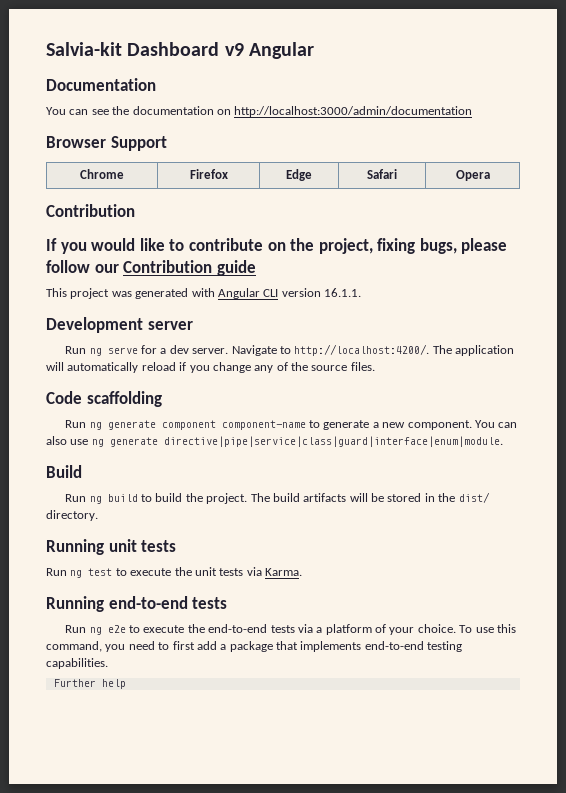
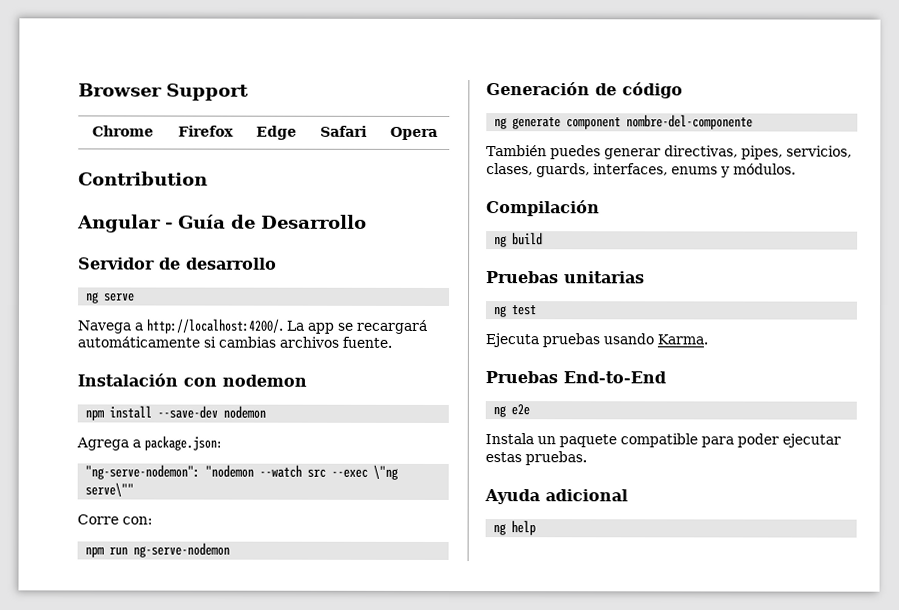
[46,42,314,59] [46,78,156,91] [46,106,473,117] Salvia-kit Dashboard v9 Angular // Documentation // You can see the documentation on http://localhost:3000/admin/documentation // -> (78, 90) none
[46,238,508,254] [46,260,256,276] [46,288,361,299] [46,317,193,333] [65,344,515,356] [46,362,375,373] [46,391,162,407] [65,420,518,430] [46,436,503,447] [46,465,82,478] [65,492,490,504] [46,510,98,521] [46,539,177,555] [46,567,302,578] [46,596,228,612] [65,624,516,635] [46,641,463,652] [46,658,108,669] [53,679,96,687] If you would like to contribute on the project, fixing bugs, please follow our Contribution guide // This project was generated with Angular CLI version 16.1.1. // Development server // Run ng serve for a dev server. Navigate to http://localhost:4200/. The application will automatically reload if you change any of the source files. // Code scaffolding // Run ng generate component component-name to generate a new component. You can also use ng generate directive|pipe|service|class|guard|interface|enum|module. // Build // Run ng build to build the project. The build artifacts will be stored in the dist/ directory. // Running unit tests // Run ng test to execute the unit tests via Karma. // Running end-to-end tests // Run ng e2e to execute the end-to-end tests via a platform of your choice. To use this command, you need to first add a package that implements end-to-end testing capabilities. // Further -> [77,214,367,233] [78,257,277,270] [86,292,136,304] [77,318,427,334] [77,336,392,348] [77,373,307,387] [85,405,267,421] [76,435,222,451] [85,464,399,480] [85,482,135,497] [77,514,153,525] [85,542,231,558] [486,82,683,99] [494,114,754,130] [486,145,852,160] [486,163,796,178] [486,200,600,217] [494,232,544,248] [486,271,645,284] [493,304,538,318] [485,333,708,348] [485,371,666,384] [493,404,531,418] [485,433,841,448] [485,451,587,466] [484,489,628,505] [493,524,507,536] Angular - Guía de Desarrollo // Servidor de desarrollo // ng serve // Navega a http://localhost:4200/. La app se recargará automáticamente si cambias archivos fuente. // Instalación con nodemon // npm install --save-dev nodemon // Agrega a package.json: // "ng-serve-nodemon": "nodemon --watch src --exec \"ng serve\"" // Corre con: // npm run ng-serve-nodemon // Generación de código // ng generate component nombre-del-componente // También puedes generar directivas, pipes, servicios, clases, guards, interfaces, enums y módulos. // Compilación // ng build // Pruebas unitarias // ng test // Ejecuta pruebas usando Karma. // Pruebas End-to-End // ng e2e // Instala un paquete compatible para poder ejecutar estas pruebas. // Ayuda adicional // ng

